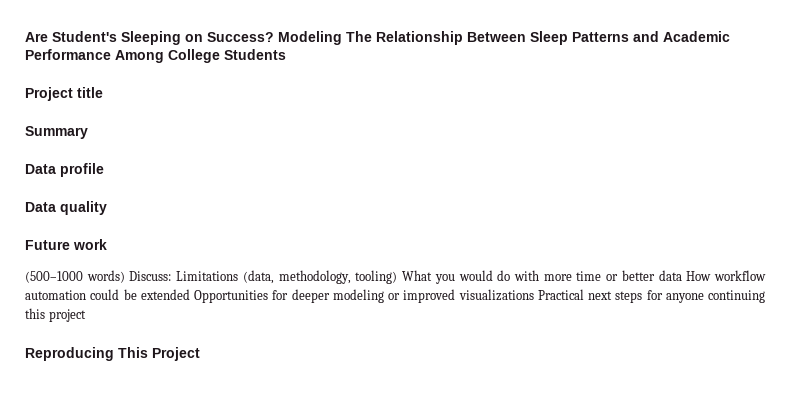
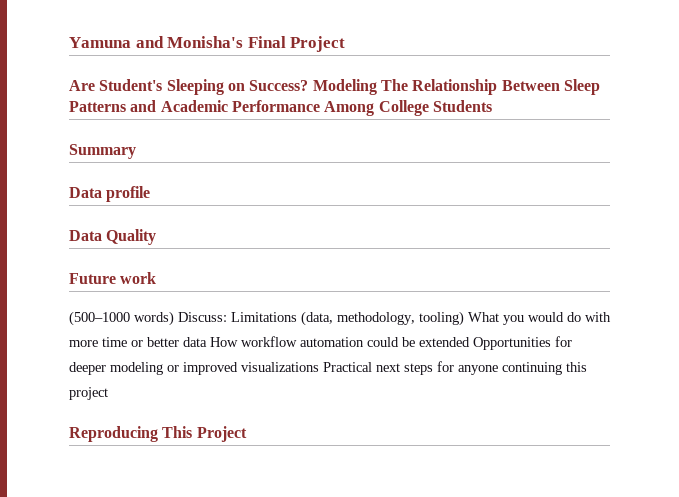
(25, 37) none -> [69,36,346,52] Yamuna and Monisha's Final Project //
[25,87,103,101] // Project title -> (492, 106) none
[60,201,107,215] quality -> [106,229,157,245] Quality

